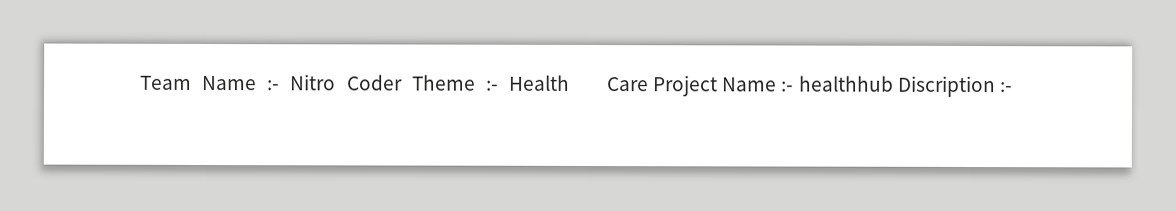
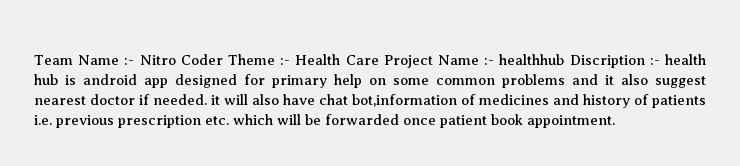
(1013, 87) none -> [665,54,706,65] [34,74,706,88] [34,94,706,108] [34,114,615,128] health hub is android app designed for primary help on some common problems and it also suggest nearest doctor if needed. it will also have chat bot,information of medicines and history of patients i.e. previous prescription etc. which will be forwarded once patient book appointment.

